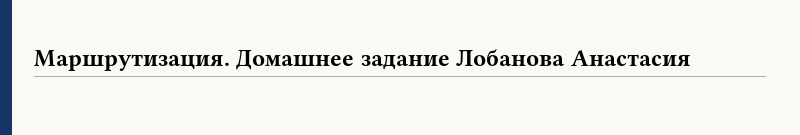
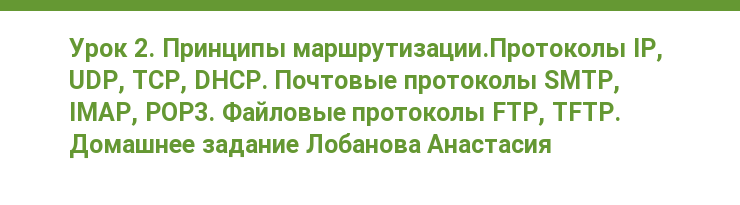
[34,50,230,71] Маршрутизация. -> [69,38,663,62] [69,70,620,94] [69,101,621,126] Урок 2. Принципы маршрутизации.Протоколы IP, UDP, TCP, DHCP. Почтовые протоколы SMTP, IMAP, POP3. Файловые протоколы FTP, TFTP.

